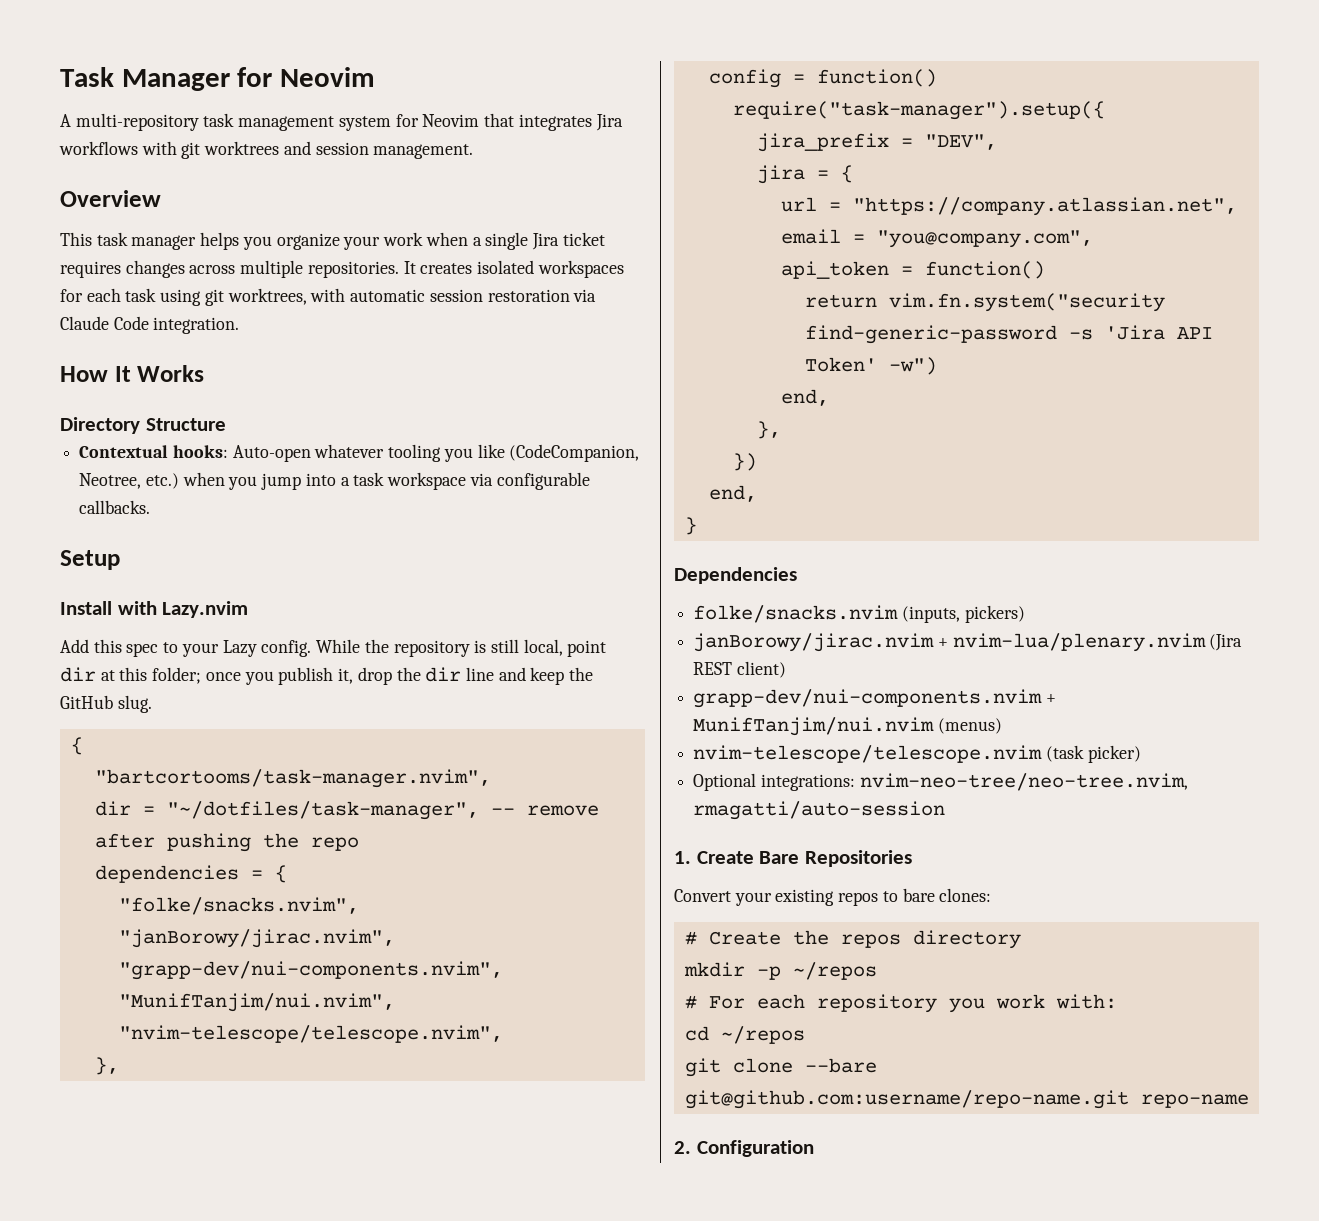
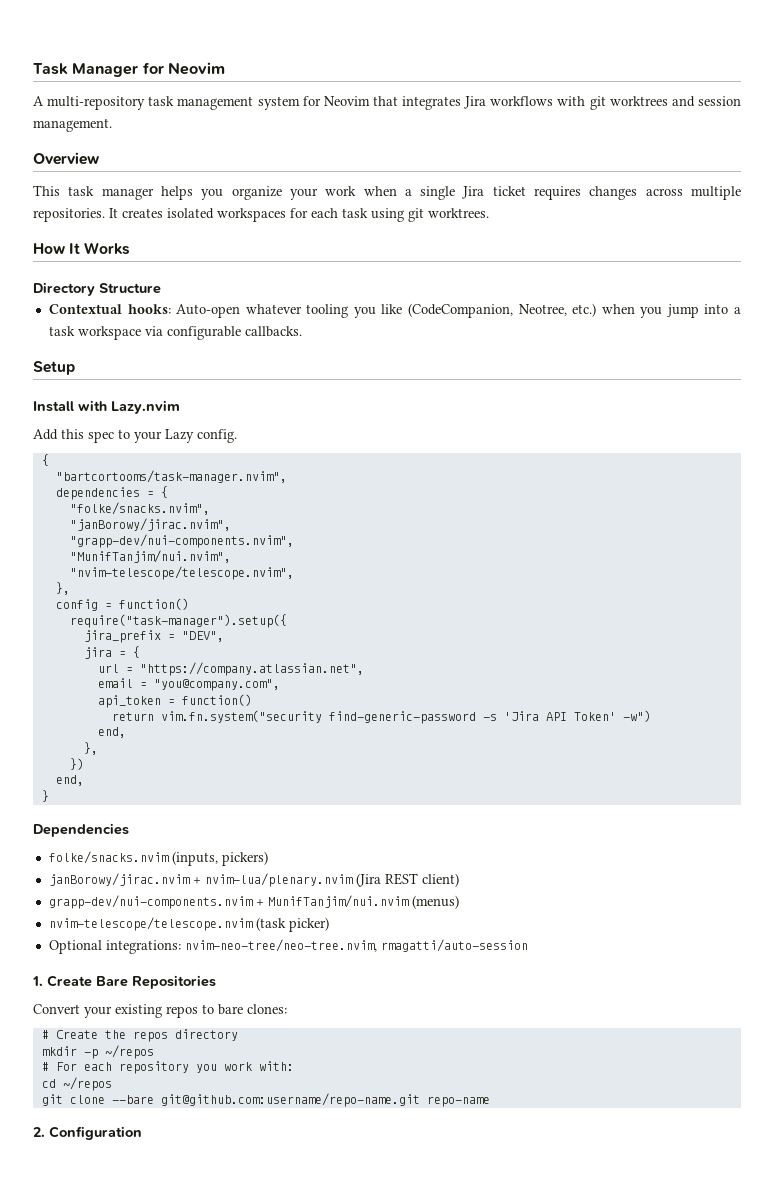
[227,288,597,305] [60,316,240,334] worktrees, with automatic session restoration via Claude Code integration. -> [428,208,489,218] worktrees.
[316,639,607,657] [60,667,594,685] [60,695,152,713] [70,737,83,755] [94,769,491,788] [94,801,599,820] [94,833,359,852] While the repository is still local, point dir at this folder; once you publish it, drop the dir line and keep the GitHub slug. // { // "bartcortooms/task-manager.nvim", // dir = "~/dotfiles/task-manager", -- remove after pushing the repo -> [41,454,49,466] [55,470,287,483] // { // "bartcortooms/task-manager.nvim",

